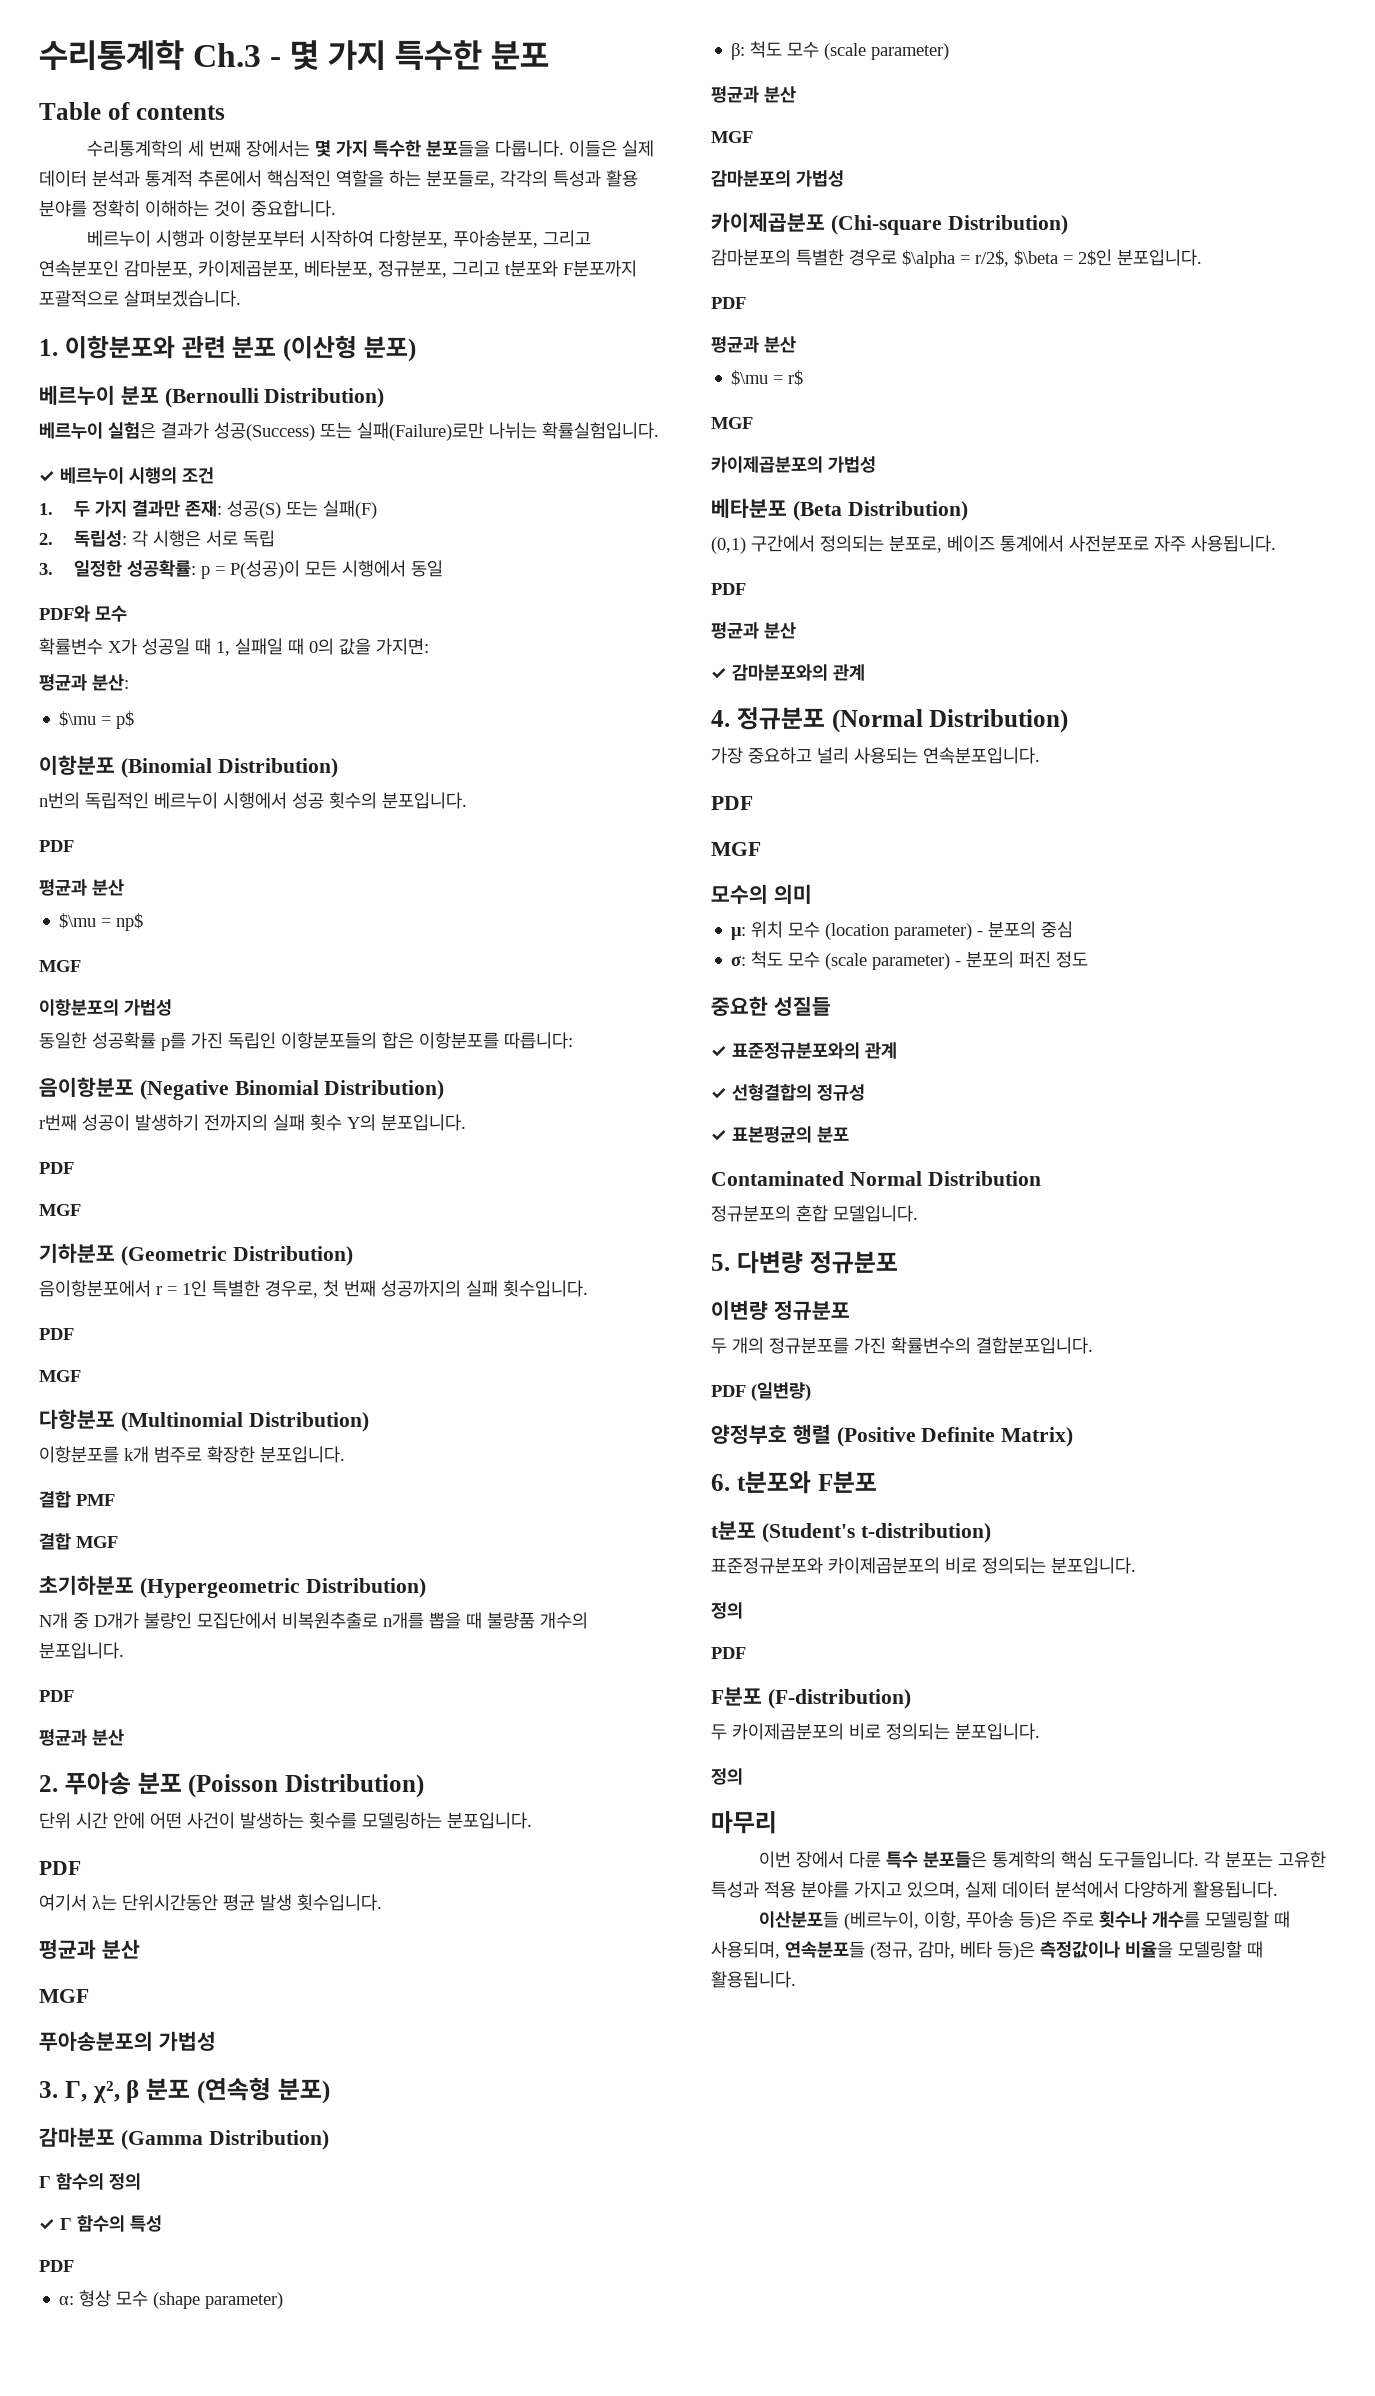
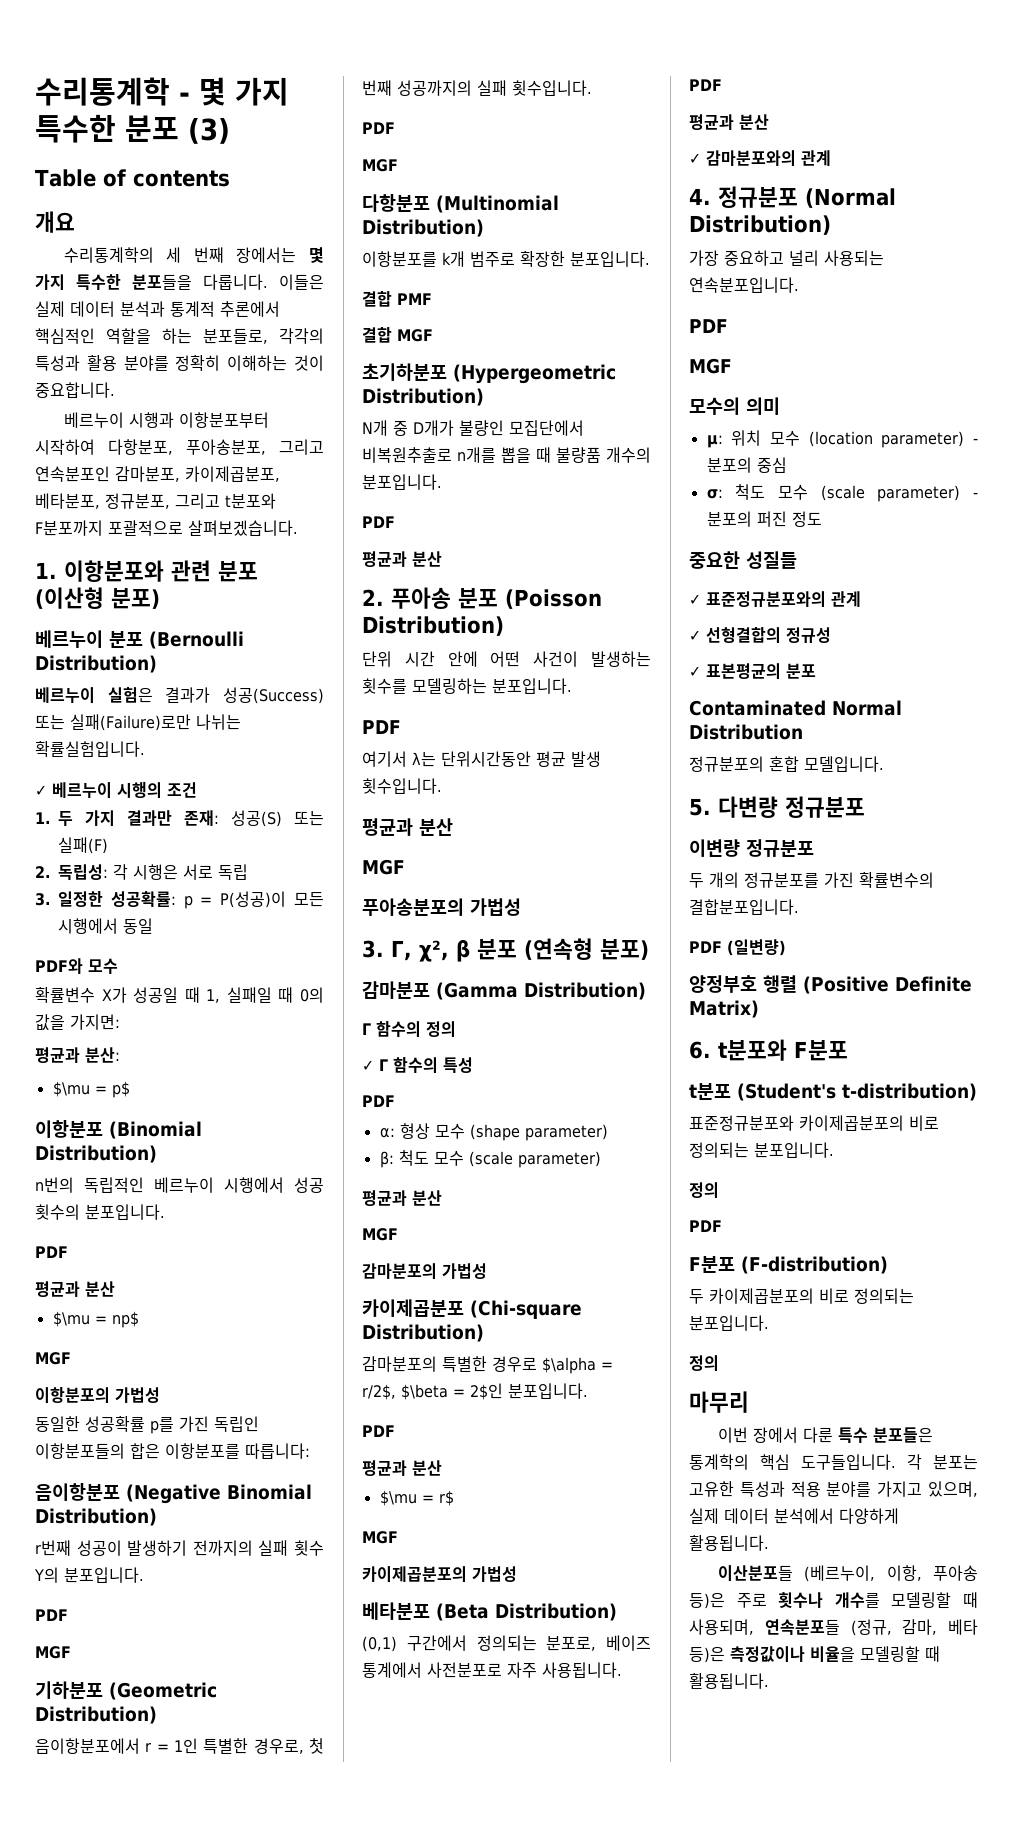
[193,43,262,67] Ch.3 -> (170, 91) none
(550, 55) none -> [188,118,230,144] (3)
(225, 112) none -> [35,211,75,233] // 개요

